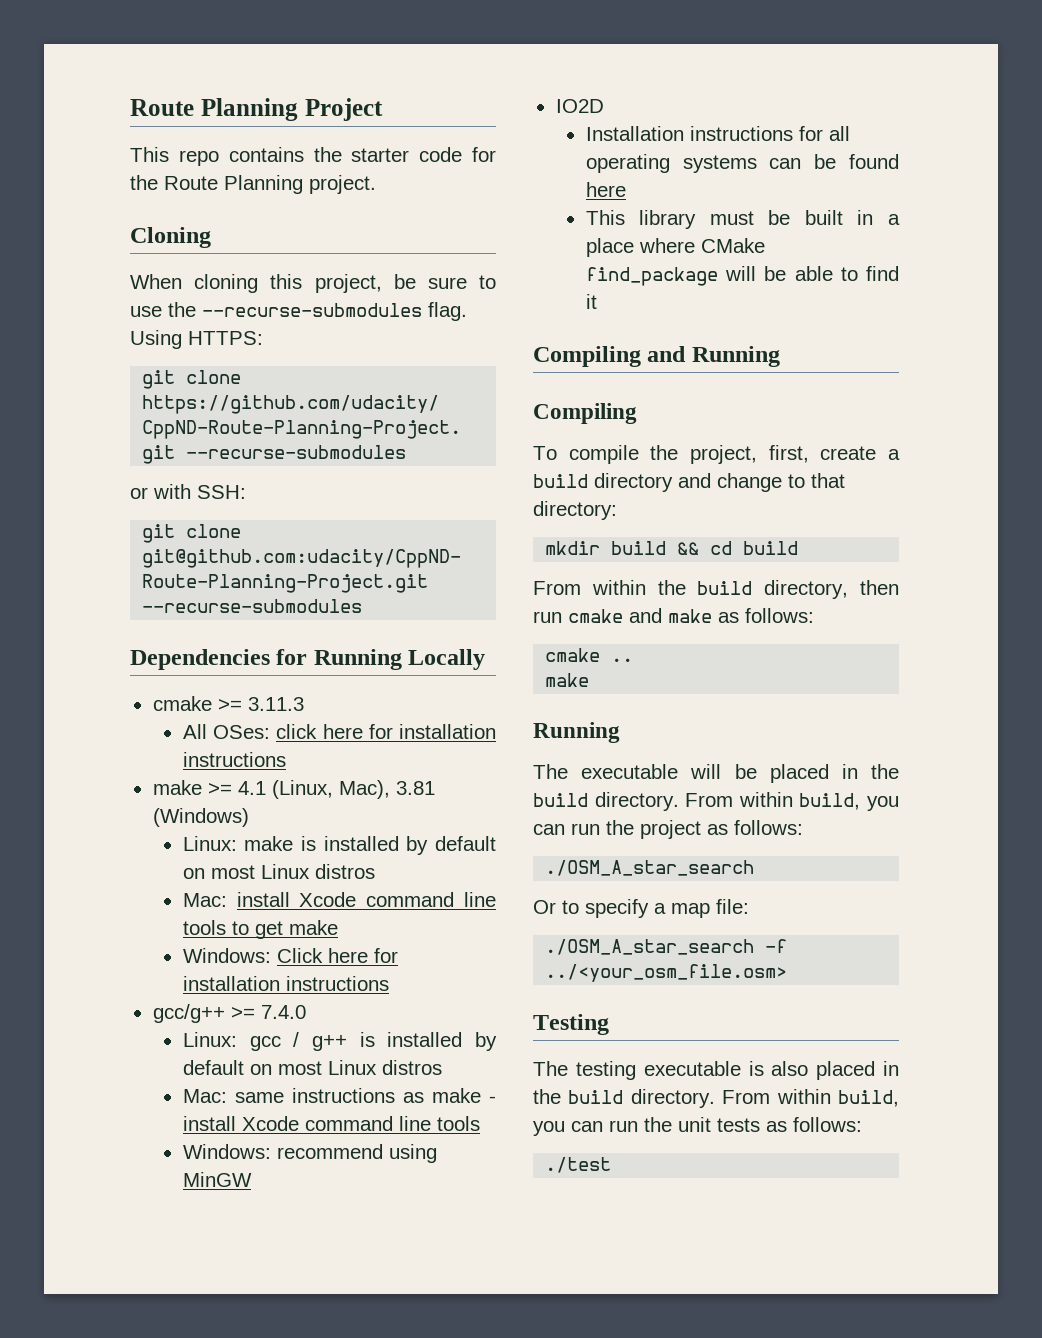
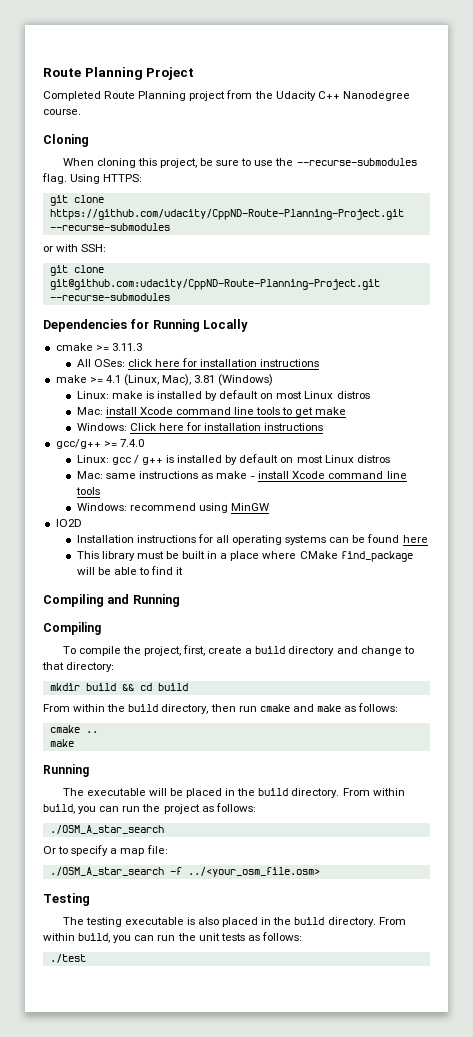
[130,147,496,166] [130,175,376,194] This repo contains the starter code for the Route Planning project. -> [43,90,410,101] [43,109,81,115] Completed Route Planning project from the Udacity C++ Nanodegree course.

